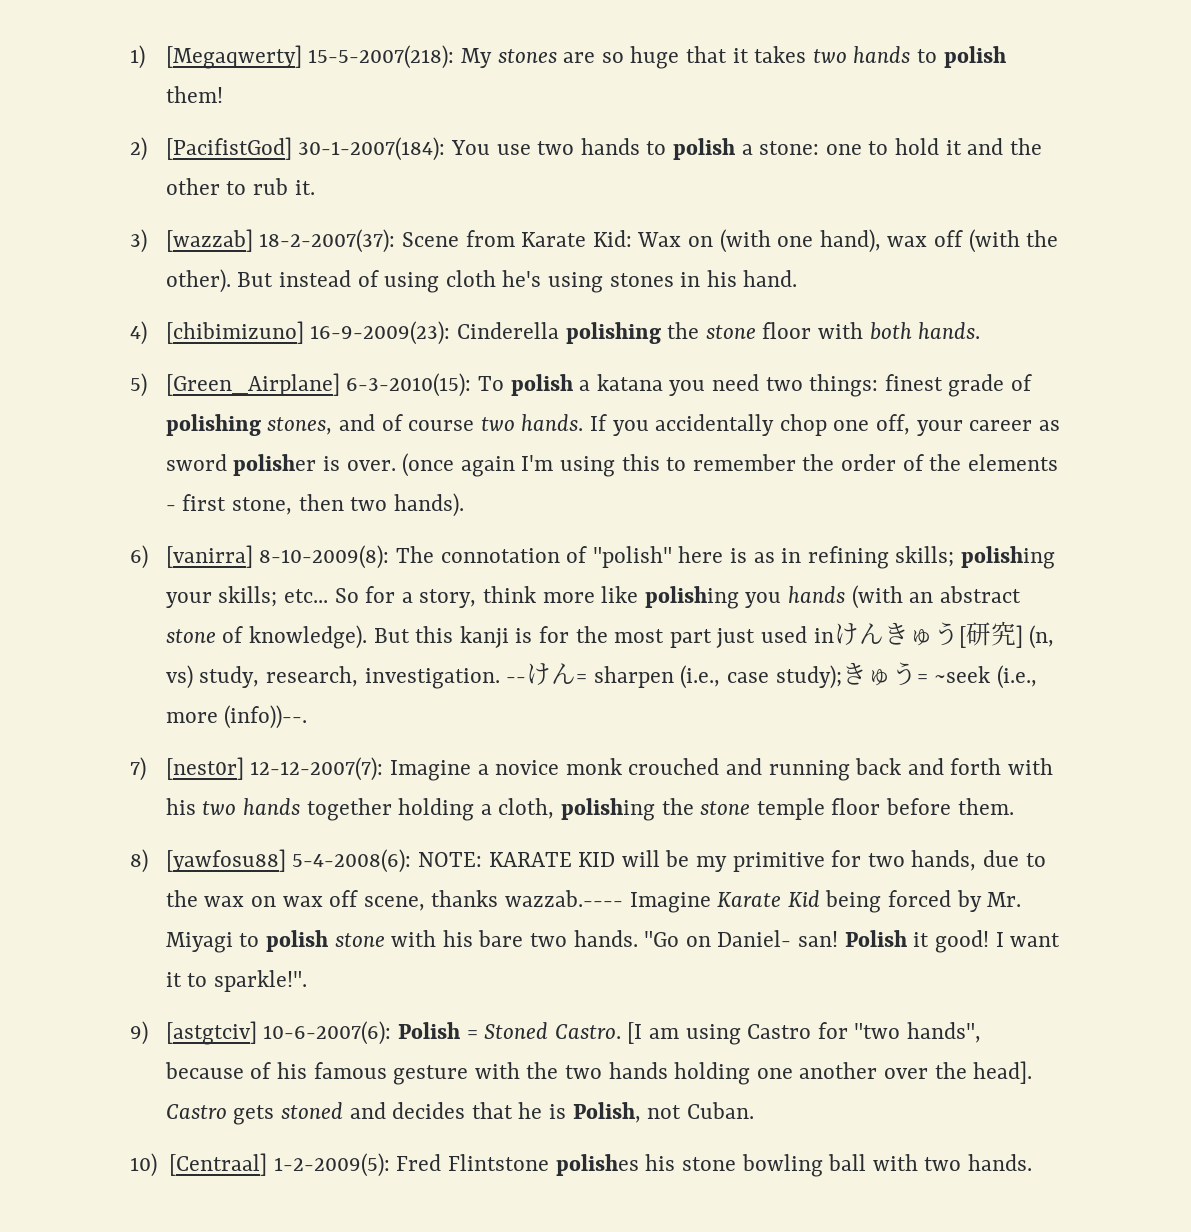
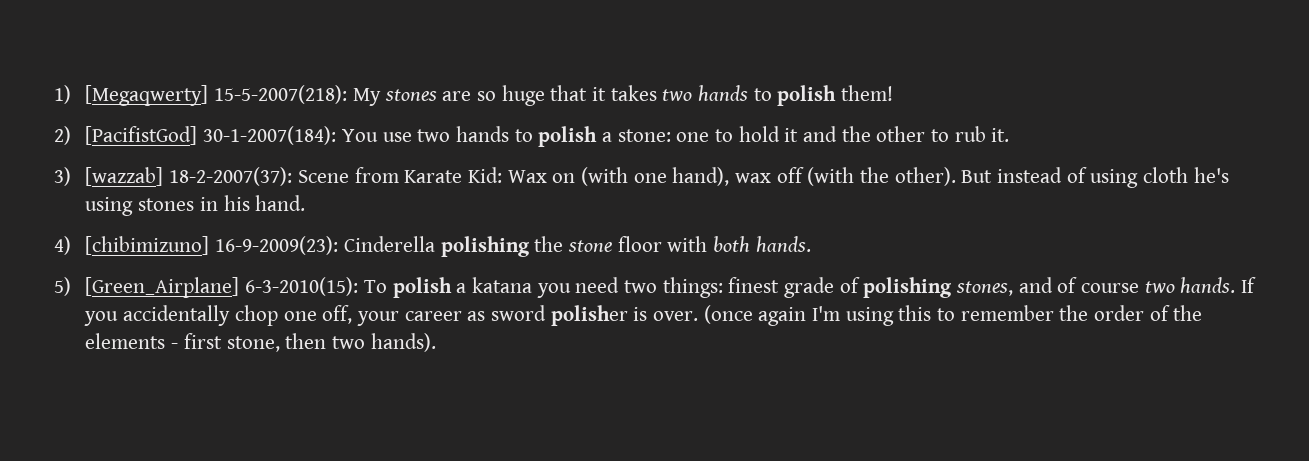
[130,545,1056,569] [165,585,1021,609] [165,621,1055,649] [165,662,1037,689] [165,705,308,729] [130,757,1054,781] [165,798,1014,821] [130,849,1046,873] [165,890,1022,913] [165,930,1061,953] [165,970,307,992] [130,1021,982,1045] [164,1061,1033,1085] [165,1102,754,1125] [130,1153,1033,1177] // 6) [vanirra] 8-10-2009(8): The connotation of "polish" here is as in refining skills; polishing your skills; etc... So for a story, think more like polishing you hands (with an abstract stone of knowledge). But this kanji is for the most part just used inけんきゅう[研究] (n, vs) study, research, investigation. --けん= sharpen (i.e., case study);きゅう= ~seek (i.e., more (info))--. // 7) [nest0r] 12-12-2007(7): Imagine a novice monk crouched and running back and forth with his two hands together holding a cloth, polishing the stone temple floor before them. // 8) [yawfosu88] 5-4-2008(6): NOTE: KARATE KID will be my primitive for two hands, due to the wax on wax off scene, thanks wazzab.---- Imagine Karate Kid being forced by Mr. Miyagi to polish stone with his bare two hands. "Go on Daniel- san! Polish it good! I want it to sparkle!". // 9) [astgtciv] 10-6-2007(6): Polish = Stoned Castro. [I am using Castro for "two hands", because of his famous gesture with the two hands holding one another over the head]. Castro gets stoned and decides that he is Polish, not Cuban. // 10) [Centraal] 1-2-2009(5): Fred Flintstone polishes his stone bowling ball with two hands. -> (436, 342) none

